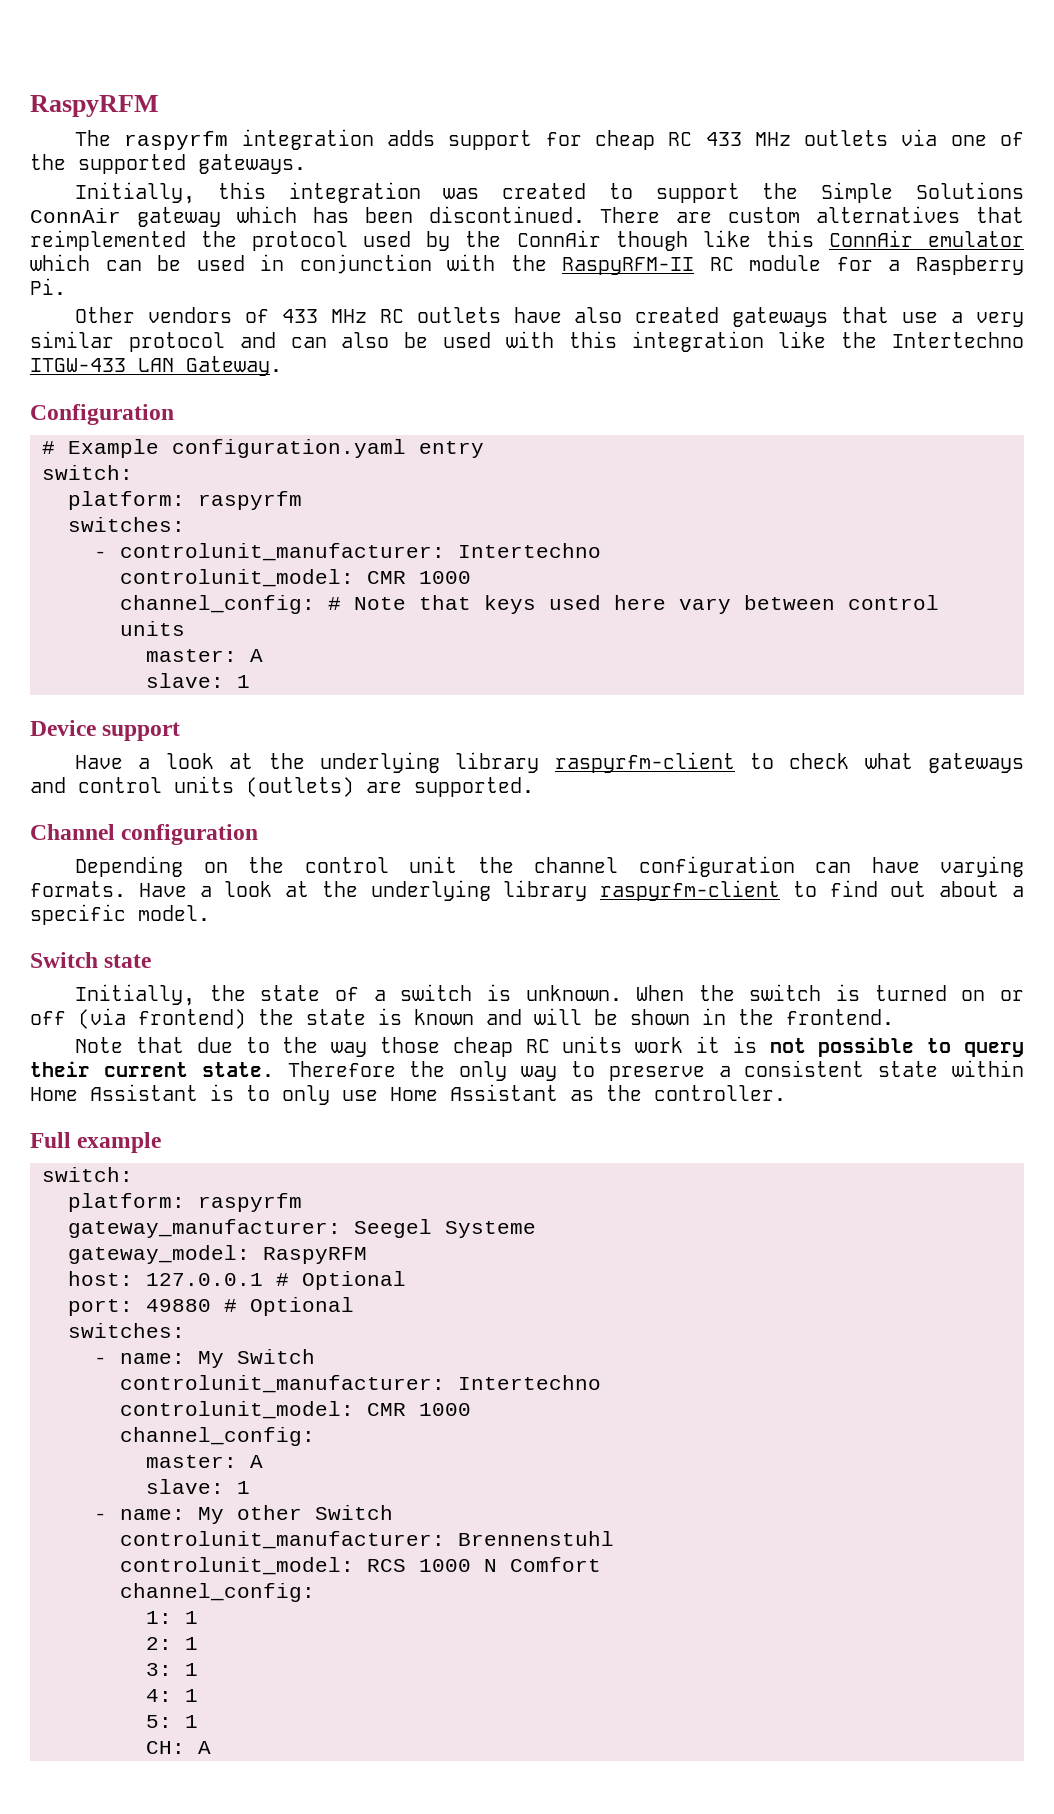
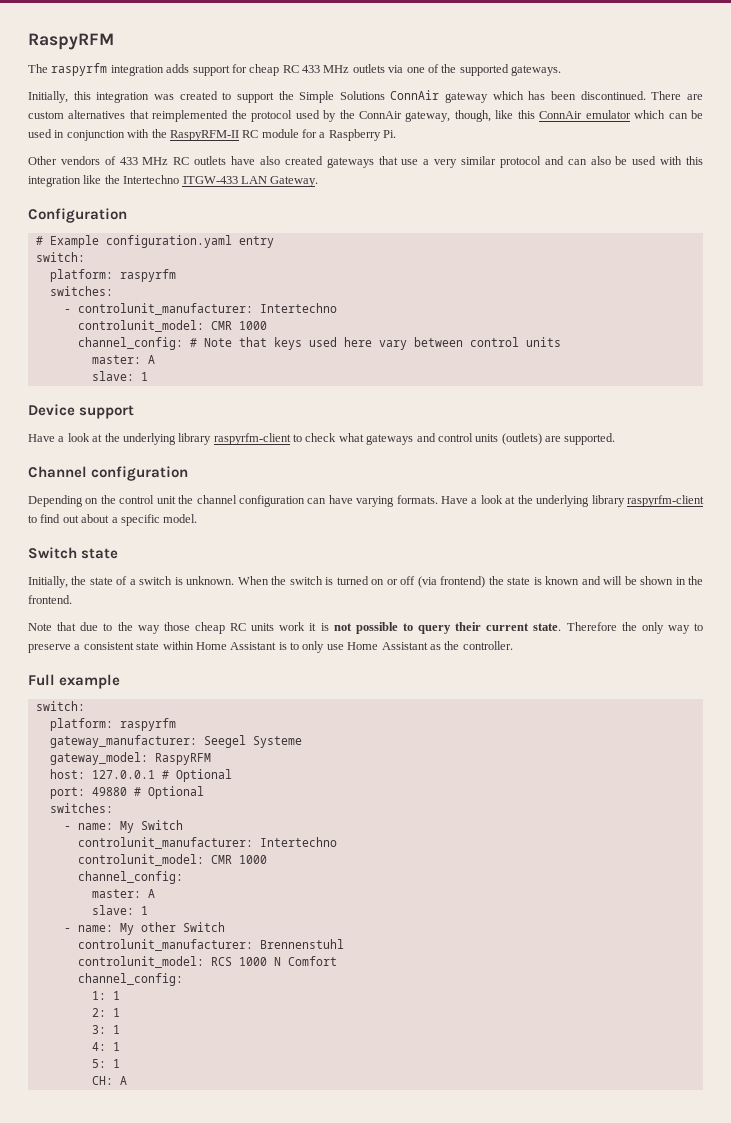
[615,231,688,251] though -> [405,110,491,122] gateway, though,

